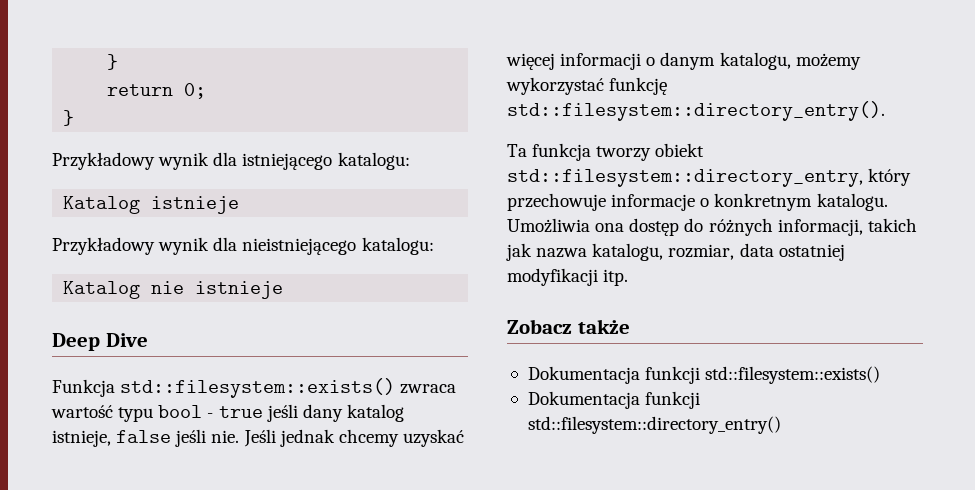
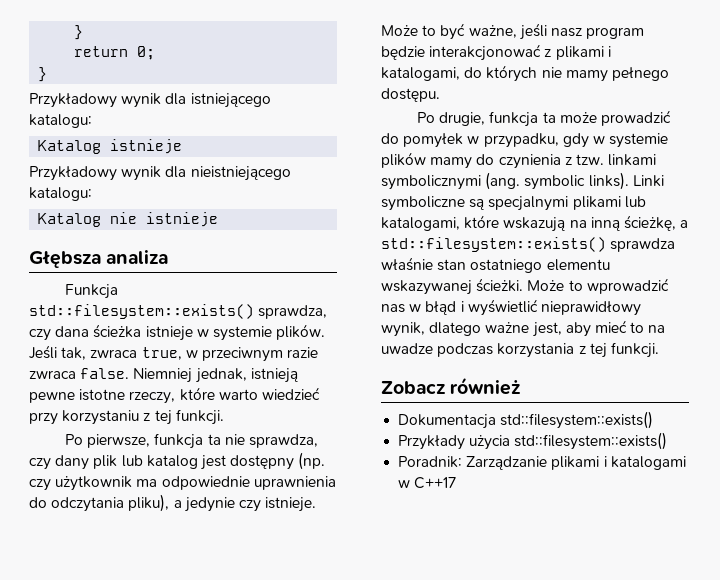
[52,333,148,351] Deep Dive -> [29,250,169,268] Głębsza analiza
[400,384,457,394] [51,404,404,422] [52,429,464,447] [506,52,861,70] [506,77,668,95] [507,101,885,121] [507,143,705,161] [507,168,912,187] [507,193,888,211] [507,218,917,236] [506,243,845,261] [507,268,629,286] zwraca wartość typu bool - true jeśli dany katalog istnieje, false jeśli nie. Jeśli jednak chcemy uzyskać więcej informacji o danym katalogu, możemy wykorzystać funkcję std::filesystem::directory_entry(). // Ta funkcja tworzy obiekt std::filesystem::directory_entry, który przechowuje informacje o konkretnym katalogu. Umożliwia ona dostęp do różnych informacji, takich jak nazwa katalogu, rozmiar, data ostatniej modyfikacji itp. -> [258,305,328,319] [29,324,326,341] [29,345,319,362] [29,368,298,383] [29,387,320,404] [29,409,224,425] [64,433,318,449] [29,452,326,470] [29,476,336,491] [29,494,317,512] [381,23,645,40] [381,44,611,61] [381,65,669,82] [381,88,440,102] [416,110,671,127] [381,133,669,148] [381,152,657,169] [381,172,664,190] [381,196,646,211] [381,215,689,232] [381,237,676,252] [381,257,610,273] [381,278,669,295] [381,299,641,316] [381,320,666,337] [381,342,659,358] sprawdza, czy dana ścieżka istnieje w systemie plików. Jeśli tak, zwraca true, w przeciwnym razie zwraca false. Niemniej jednak, istnieją pewne istotne rzeczy, które warto wiedzieć przy korzystaniu z tej funkcji. // Po pierwsze, funkcja ta nie sprawdza, czy dany plik lub katalog jest dostępny (np. czy użytkownik ma odpowiednie uprawnienia do odczytania pliku), a jedynie czy istnieje. Może to być ważne, jeśli nasz program będzie interakcjonować z plikami i katalogami, do których nie mamy pełnego dostępu. // Po drugie, funkcja ta może prowadzić do pomyłek w przypadku, gdy w systemie plików mamy do czynienia z tzw. linkami symbolicznymi (ang. symbolic links). Linki symboliczne są specjalnymi plikami lub katalogami, które wskazują na inną ścieżkę, a std::filesystem::exists() sprawdza właśnie stan ostatniego elementu wskazywanej ścieżki. Może to wprowadzić nas w błąd i wyświetlić nieprawidłowy wynik, dlatego ważne jest, aby mieć to na uwadze podczas korzystania z tej funkcji.
[577,319,630,334] [527,366,881,384] [527,391,701,409] [527,416,781,434] także // Dokumentacja funkcji std::filesystem::exists() // Dokumentacja funkcji std::filesystem::directory_entry() -> [450,377,522,395] [398,411,654,429] [398,432,668,450] [398,456,686,470] [398,477,457,489] również // Dokumentacja std::filesystem::exists() // Przykłady użycia std::filesystem::exists() // Poradnik: Zarządzanie plikami i katalogami w C++17

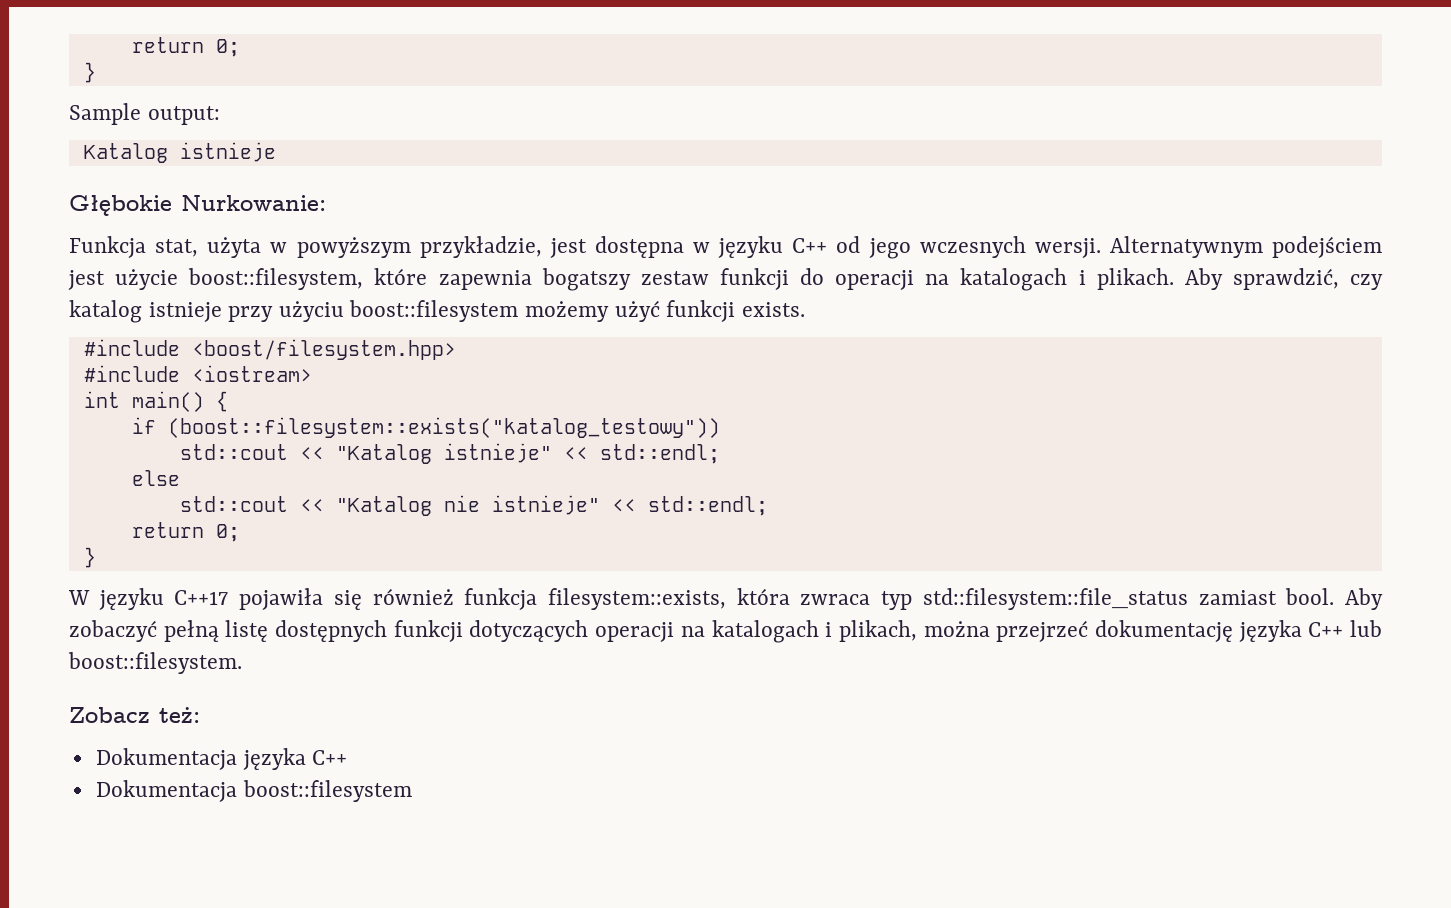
[74,25,84,40] [74,46,156,60] [38,67,48,82] [29,93,271,108] [29,114,92,128] [38,139,183,154] [29,166,291,181] [29,187,92,201] [38,212,219,227] [29,250,169,268] [64,284,118,299] [29,304,328,319] [29,324,326,341] [29,345,319,362] [29,368,298,383] [29,387,320,404] [29,409,224,425] [64,433,318,449] [29,452,326,470] [29,476,336,491] [29,494,317,512] [381,23,645,40] [381,44,611,61] [381,65,669,82] [381,88,440,102] [416,110,671,127] [381,133,669,148] [381,152,657,169] [381,172,664,190] [381,196,646,211] [381,215,689,232] [381,237,676,252] [381,257,610,273] [381,278,669,295] [381,299,641,316] [381,320,666,337] [381,342,659,358] } // return 0; // } // Przykładowy wynik dla istniejącego katalogu: // Katalog istnieje // Przykładowy wynik dla nieistniejącego katalogu: // Katalog nie istnieje // Głębsza analiza // Funkcja std::filesystem::exists() sprawdza, czy dana ścieżka istnieje w systemie plików. Jeśli tak, zwraca true, w przeciwnym razie zwraca false. Niemniej jednak, istnieją pewne istotne rzeczy, które warto wiedzieć przy korzystaniu z tej funkcji. // Po pierwsze, funkcja ta nie sprawdza, czy dany plik lub katalog jest dostępny (np. czy użytkownik ma odpowiednie uprawnienia do odczytania pliku), a jedynie czy istnieje. Może to być ważne, jeśli nasz program będzie interakcjonować z plikami i katalogami, do których nie mamy pełnego dostępu. // Po drugie, funkcja ta może prowadzić do pomyłek w przypadku, gdy w systemie plików mamy do czynienia z tzw. linkami symbolicznymi (ang. symbolic links). Linki symboliczne są specjalnymi plikami lub katalogami, które wskazują na inną ścieżkę, a std::filesystem::exists() sprawdza właśnie stan ostatniego elementu wskazywanej ścieżki. Może to wprowadzić nas w błąd i wyświetlić nieprawidłowy wynik, dlatego ważne jest, aby mieć to na uwadze podczas korzystania z tej funkcji. -> [131,37,240,57] [83,62,96,83] [69,103,220,125] [83,142,276,163] [69,195,326,216] [69,236,1382,259] [68,268,1383,291] [69,300,805,323] [83,339,456,360] [83,365,312,382] [83,391,228,412] [131,417,720,438] [179,443,720,464] [131,470,180,486] [179,495,768,516] [131,522,240,542] [83,547,96,568] [68,588,1384,610] [69,620,1382,643] [68,652,242,674] return 0; // } // Sample output: // Katalog istnieje // Głębokie Nurkowanie: // Funkcja stat, użyta w powyższym przykładzie, jest dostępna w języku C++ od jego wczesnych wersji. Alternatywnym podejściem jest użycie boost::filesystem, które zapewnia bogatszy zestaw funkcji do operacji na katalogach i plikach. Aby sprawdzić, czy katalog istnieje przy użyciu boost::filesystem możemy użyć funkcji exists. // #include <boost/filesystem.hpp> // #include <iostream> // int main() { // if (boost::filesystem::exists("katalog_testowy")) // std::cout << "Katalog istnieje" << std::endl; // else // std::cout << "Katalog nie istnieje" << std::endl; // return 0; // } // W języku C++17 pojawiła się również funkcja filesystem::exists, która zwraca typ std::filesystem::file_status zamiast bool. Aby zobaczyć pełną listę dostępnych funkcji dotyczących operacji na katalogach i plikach, można przejrzeć dokumentację języka C++ lub boost::filesystem.
[450,377,522,395] [398,411,654,429] [398,432,668,450] [398,456,686,470] [398,477,457,489] również // Dokumentacja std::filesystem::exists() // Przykłady użycia std::filesystem::exists() // Poradnik: Zarządzanie plikami i katalogami w C++17 -> [159,707,200,723] [95,748,348,770] [95,780,412,802] też: // Dokumentacja języka C++ // Dokumentacja boost::filesystem

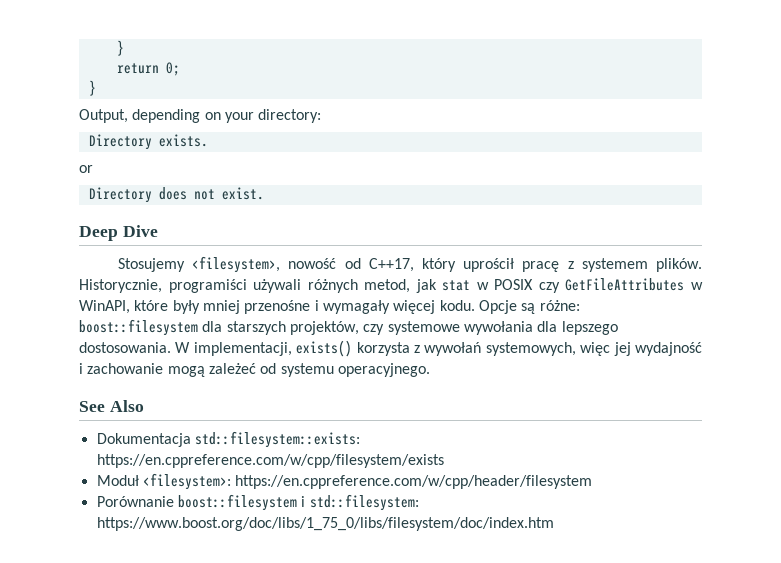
[131,37,240,57] [83,62,96,83] [69,103,220,125] [83,142,276,163] [69,195,326,216] [69,236,1382,259] [68,268,1383,291] [69,300,805,323] [83,339,456,360] [83,365,312,382] [83,391,228,412] [131,417,720,438] [179,443,720,464] [131,470,180,486] [179,495,768,516] [131,522,240,542] [83,547,96,568] [68,588,1384,610] [69,620,1382,643] [68,652,242,674] [69,707,200,723] [95,748,348,770] [95,780,412,802] return 0; // } // Sample output: // Katalog istnieje // Głębokie Nurkowanie: // Funkcja stat, użyta w powyższym przykładzie, jest dostępna w języku C++ od jego wczesnych wersji. Alternatywnym podejściem jest użycie boost::filesystem, które zapewnia bogatszy zestaw funkcji do operacji na katalogach i plikach. Aby sprawdzić, czy katalog istnieje przy użyciu boost::filesystem możemy użyć funkcji exists. // #include <boost/filesystem.hpp> // #include <iostream> // int main() { // if (boost::filesystem::exists("katalog_testowy")) // std::cout << "Katalog istnieje" << std::endl; // else // std::cout << "Katalog nie istnieje" << std::endl; // return 0; // } // W języku C++17 pojawiła się również funkcja filesystem::exists, która zwraca typ std::filesystem::file_status zamiast bool. Aby zobaczyć pełną listę dostępnych funkcji dotyczących operacji na katalogach i plikach, można przejrzeć dokumentację języka C++ lub boost::filesystem. // Zobacz też: // Dokumentacja języka C++ // Dokumentacja boost::filesystem -> [116,40,124,56] [116,62,180,76] [88,80,96,96] [79,109,322,123] [88,134,208,150] [79,165,93,173] [88,187,264,203] [79,225,158,241] [118,256,702,273] [79,278,704,293] [79,300,580,314] [79,319,618,336] [79,340,703,357] [79,363,430,377] [79,400,144,412] [96,431,360,448] [96,454,444,468] [96,473,593,490] [96,494,419,511] [96,517,554,531] } // return 0; // } // Output, depending on your directory: // Directory exists. // or // Directory does not exist. // Deep Dive // Stosujemy <filesystem>, nowość od C++17, który uprościł pracę z systemem plików. Historycznie, programiści używali różnych metod, jak stat w POSIX czy GetFileAttributes w WinAPI, które były mniej przenośne i wymagały więcej kodu. Opcje są różne: boost::filesystem dla starszych projektów, czy systemowe wywołania dla lepszego dostosowania. W implementacji, exists() korzysta z wywołań systemowych, więc jej wydajność i zachowanie mogą zależeć od systemu operacyjnego. // See Also // Dokumentacja std::filesystem::exists: https://en.cppreference.com/w/cpp/filesystem/exists // Moduł <filesystem>: https://en.cppreference.com/w/cpp/header/filesystem // Porównanie boost::filesystem i std::filesystem: https://www.boost.org/doc/libs/1_75_0/libs/filesystem/doc/index.htm

